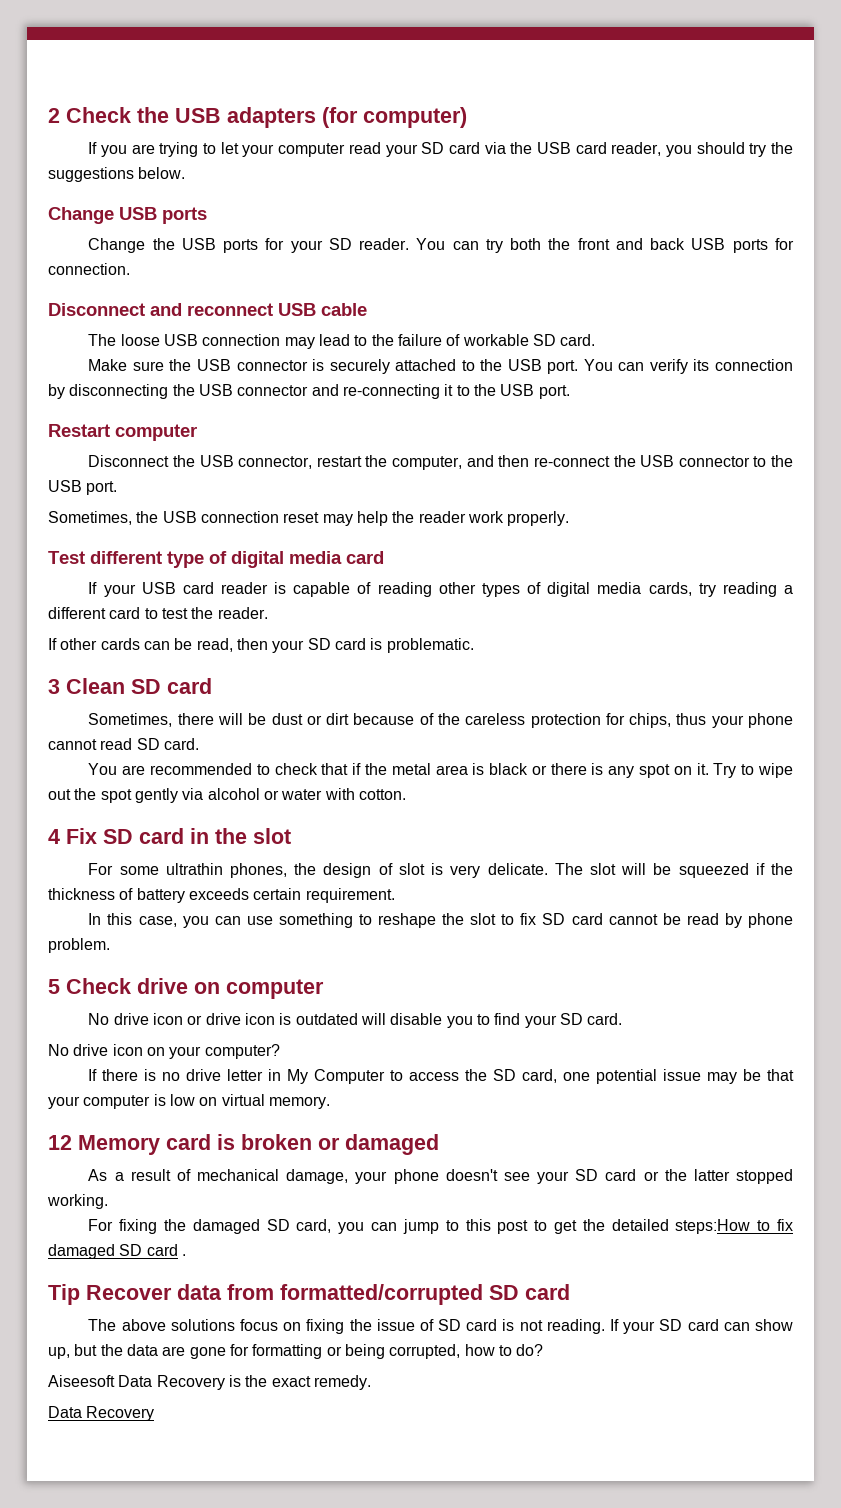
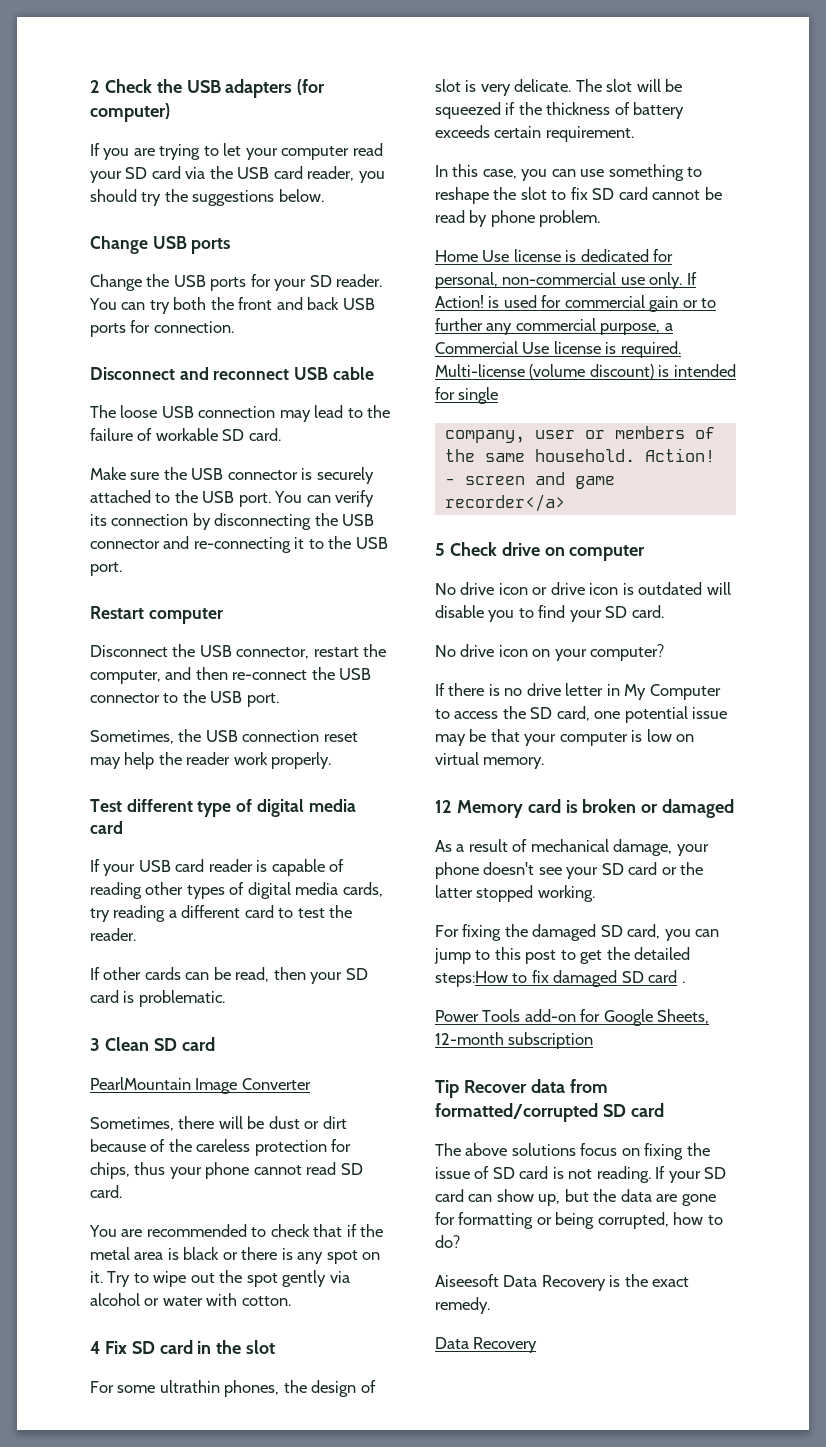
(212, 686) none -> [90,1077,311,1094] // PearlMountain Image Converter
(110, 945) none -> [435,249,674,262] [435,272,697,289] [435,295,717,312] [435,318,673,335] [435,341,681,358] [435,364,736,379] [435,387,499,404] [444,426,715,443] [444,448,715,462] [444,472,615,489] [444,494,565,512] // Home Use license is dedicated for personal, non-commercial use only. If Action! is used for commercial gain or to further any commercial purpose, a Commercial Use license is required. Multi-license (volume discount) is intended for single // company, user or members of the same household. Action! - screen and game recorder</a>
(186, 1255) none -> [435,1009,710,1026] [435,1032,594,1049] // Power Tools add-on for Google Sheets, 12-month subscription

